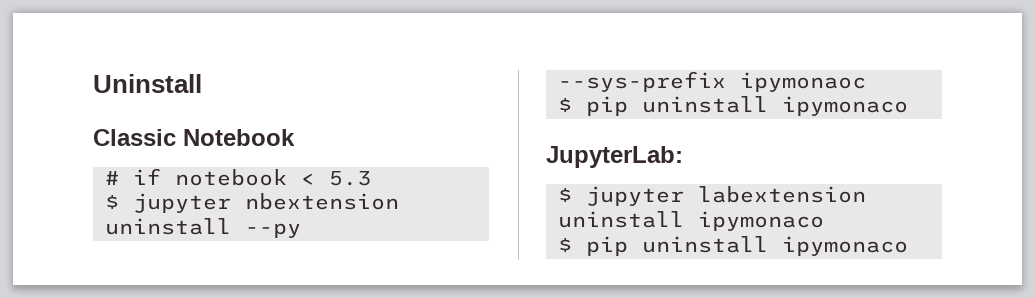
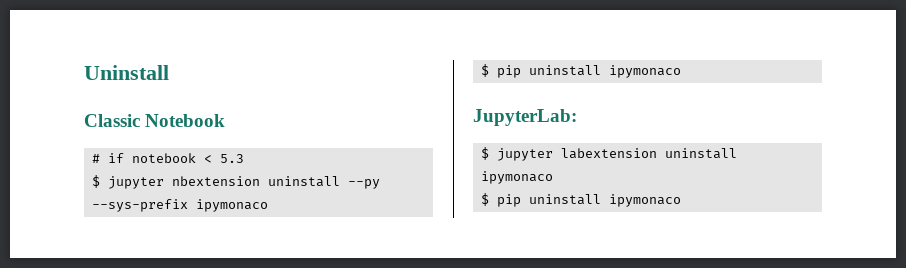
[740,72,867,92] ipymonaoc -> [196,199,269,212] ipymonaco

